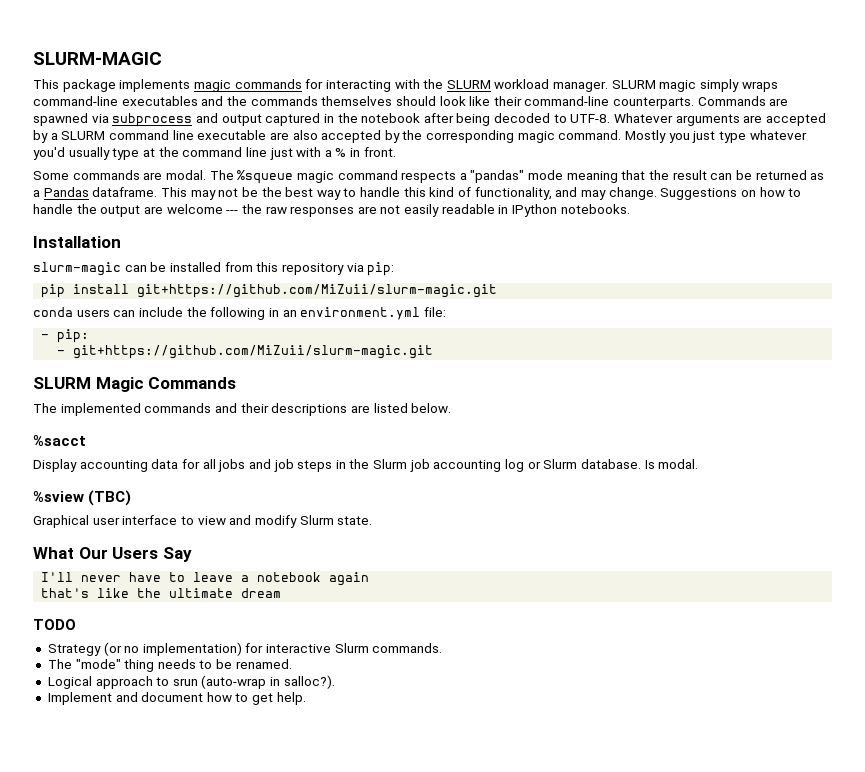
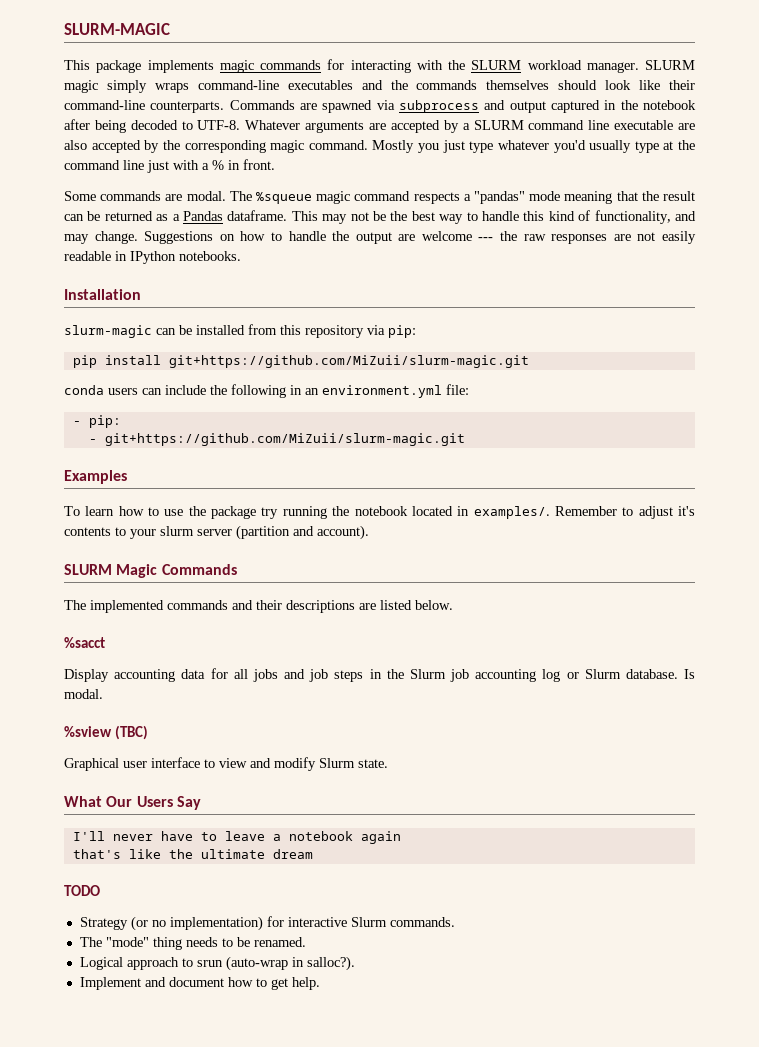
(434, 352) none -> [64,470,127,484] [64,506,696,519] [64,525,369,540] // Examples // To learn how to use the package try running the notebook located in examples/. Remember to adjust it's contents to your slurm server (partition and account).

